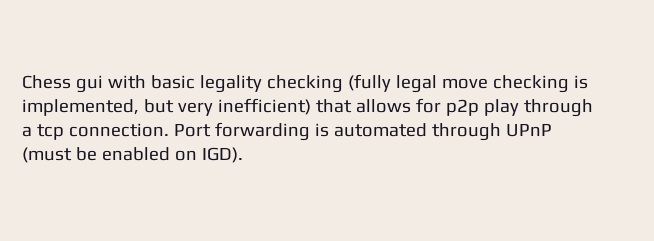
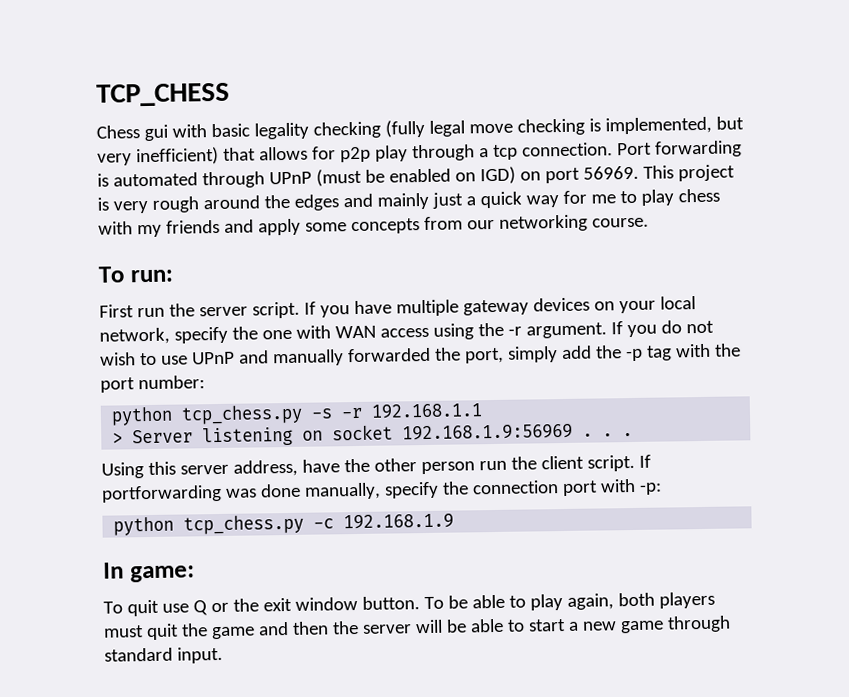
(22, 82) none -> [96,82,230,107] TCP_CHESS //
[201,147,243,163] IGD). -> [479,164,735,185] [97,188,720,214] [98,214,649,238] [98,266,174,283] [99,296,696,319] [99,320,714,345] [100,343,741,367] [100,375,205,393] [111,403,484,426] [112,423,634,447] [101,454,651,479] [101,478,662,503] [113,513,455,536] [103,562,195,583] [103,591,715,617] [103,615,731,641] [104,646,223,664] IGD) on port 56969. This project is very rough around the edges and mainly just a quick way for me to play chess with my friends and apply some concepts from our networking course. // To run: // First run the server script. If you have multiple gateway devices on your local network, specify the one with WAN access using the -r argument. If you do not wish to use UPnP and manually forwarded the port, simply add the -p tag with the port number: // python tcp_chess.py -s -r 192.168.1.1 // > Server listening on socket 192.168.1.9:56969 . . . // Using this server address, have the other person run the client script. If portforwarding was done manually, specify the connection port with -p: // python tcp_chess.py -c 192.168.1.9 // In game: // To quit use Q or the exit window button. To be able to play again, both players must quit the game and then the server will be able to start a new game through standard input.

